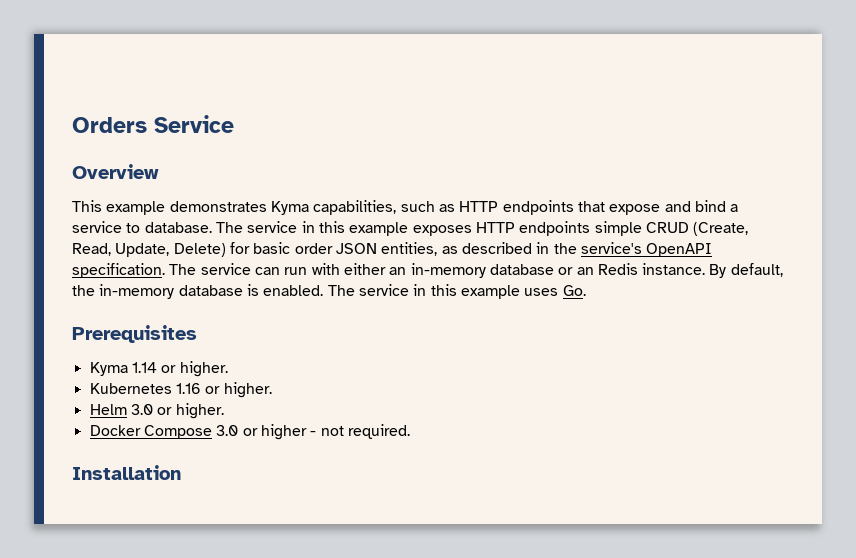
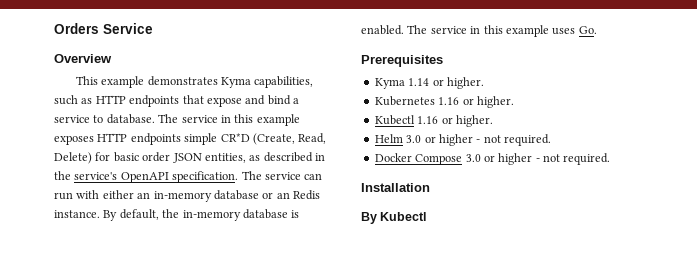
[645,222,689,233] CRUD -> [220,133,250,142] CR*D
[115,243,170,257] Update, -> (327, 138) none
(272, 390) none -> [374,115,493,127] // Kubectl 1.16 or higher.
[175,403,224,419] higher. -> [438,134,551,146] higher - not required.
(181, 472) none -> [361,212,427,224] // By Kubectl

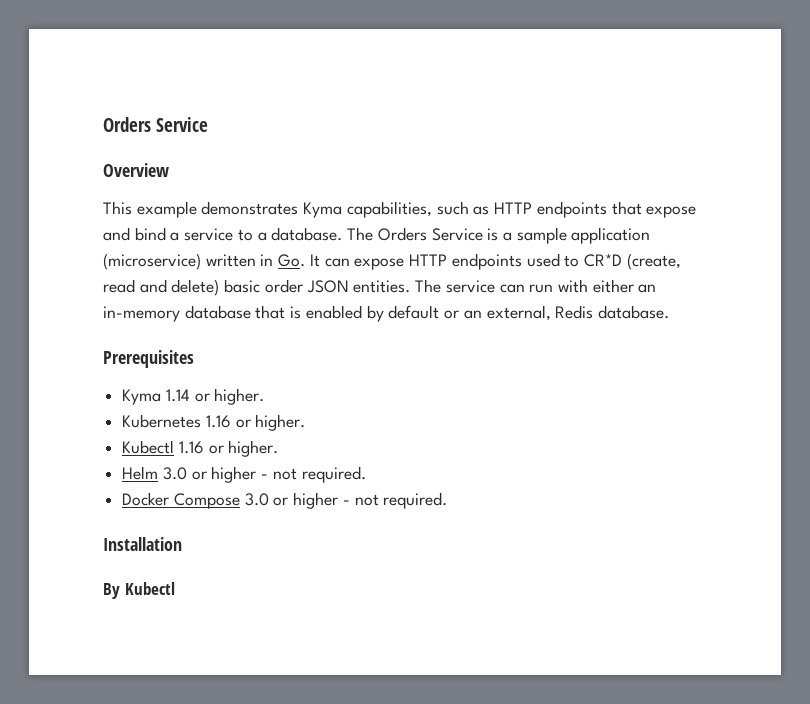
(104, 119) none -> [257,232,267,241] a
[181,114,300,126] [54,133,327,145] [54,152,325,164] [54,171,239,183] service in this example exposes HTTP endpoints simple CR*D (Create, Read, Delete) for basic order JSON entities, as described in the service's OpenAPI specification. -> [377,227,651,244] [103,253,681,270] [103,279,411,296] Orders Service is a sample application (microservice) written in Go. It can expose HTTP endpoints used to CR*D (create, read and delete) basic order JSON entities.
[262,190,320,200] [54,209,300,221] [361,25,597,37] or an Redis instance. By default, the in-memory database is enabled. The service in this example uses Go. -> [255,305,669,322] that is enabled by default or an external, Redis database.

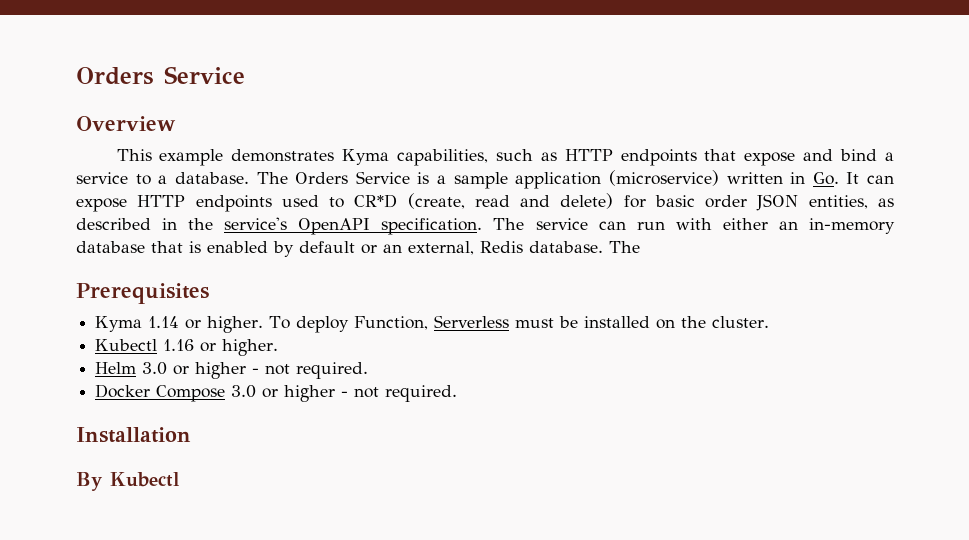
(220, 287) none -> [623,195,646,208] for
[353,280,411,293] entities. -> [808,195,894,209] [76,217,483,235] entities, as described in the service's OpenAPI specification.
(669, 312) none -> [609,241,640,253] The
[122,414,306,431] // Kubernetes 1.16 or higher. -> [269,315,770,333] To deploy Function, Serverless must be installed on the cluster.

